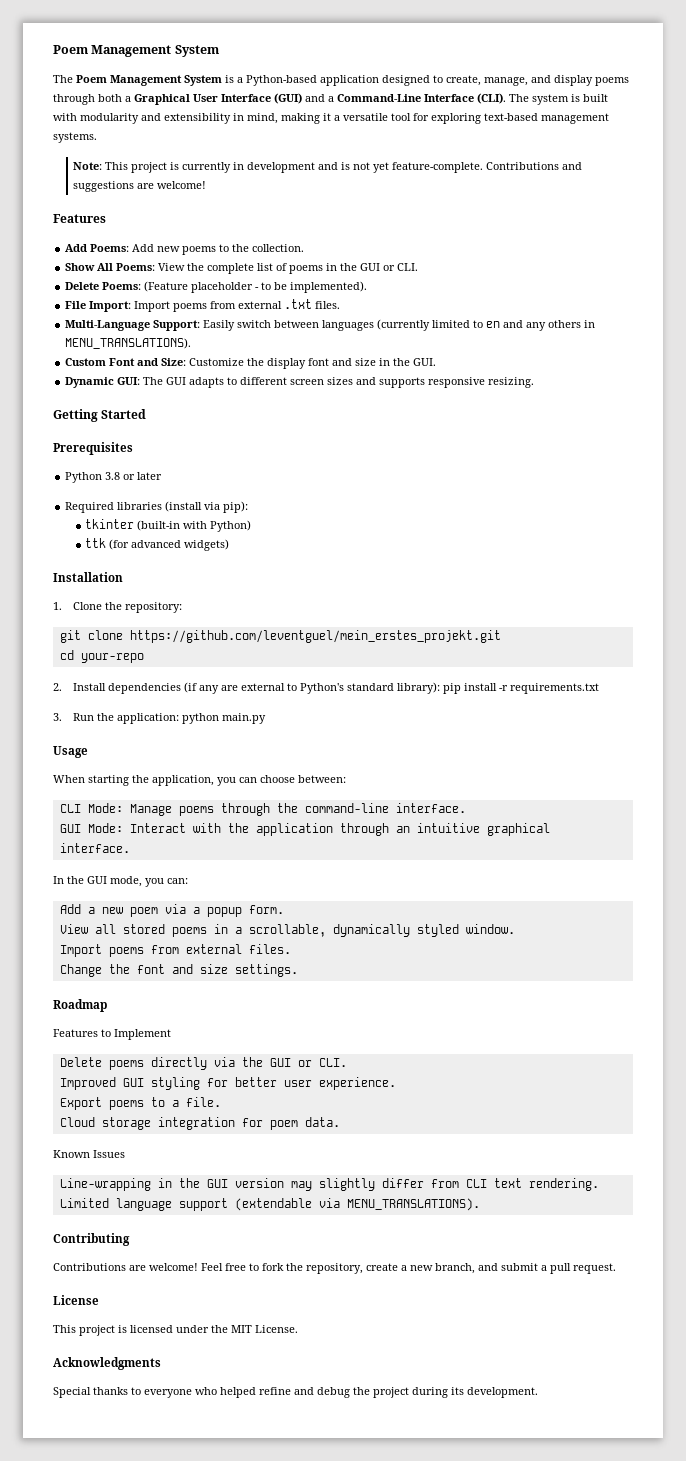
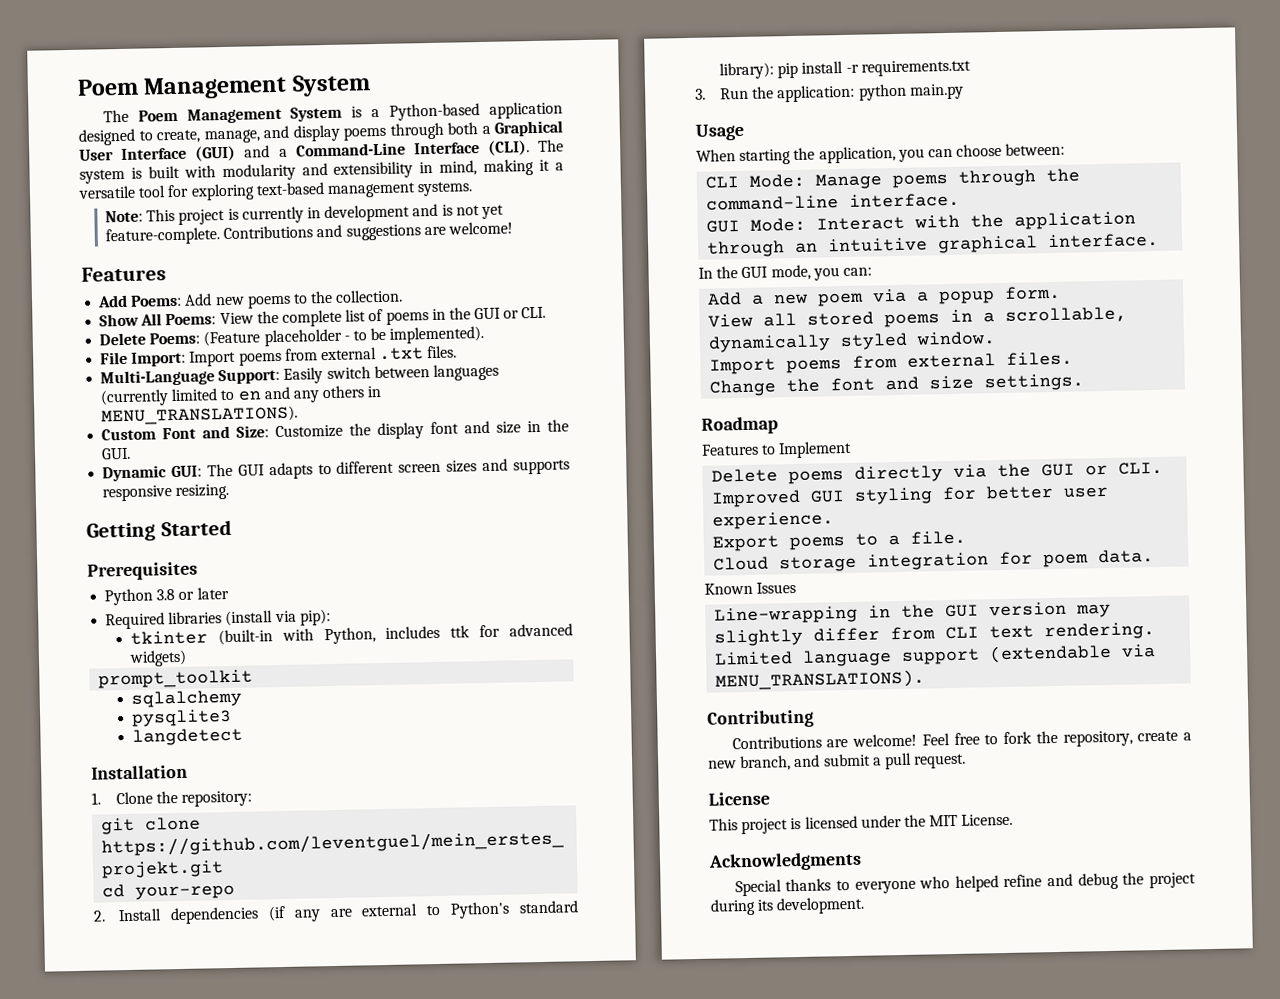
[210,520,252,532] [85,538,230,551] Python) // ttk (for advanced widgets) -> [323,623,573,645] [129,649,188,667] [98,669,254,689] [131,689,243,708] [131,708,233,727] [132,727,244,746] Python, includes ttk for advanced widgets) // prompt_toolkit // sqlalchemy // pysqlite3 // langdetect

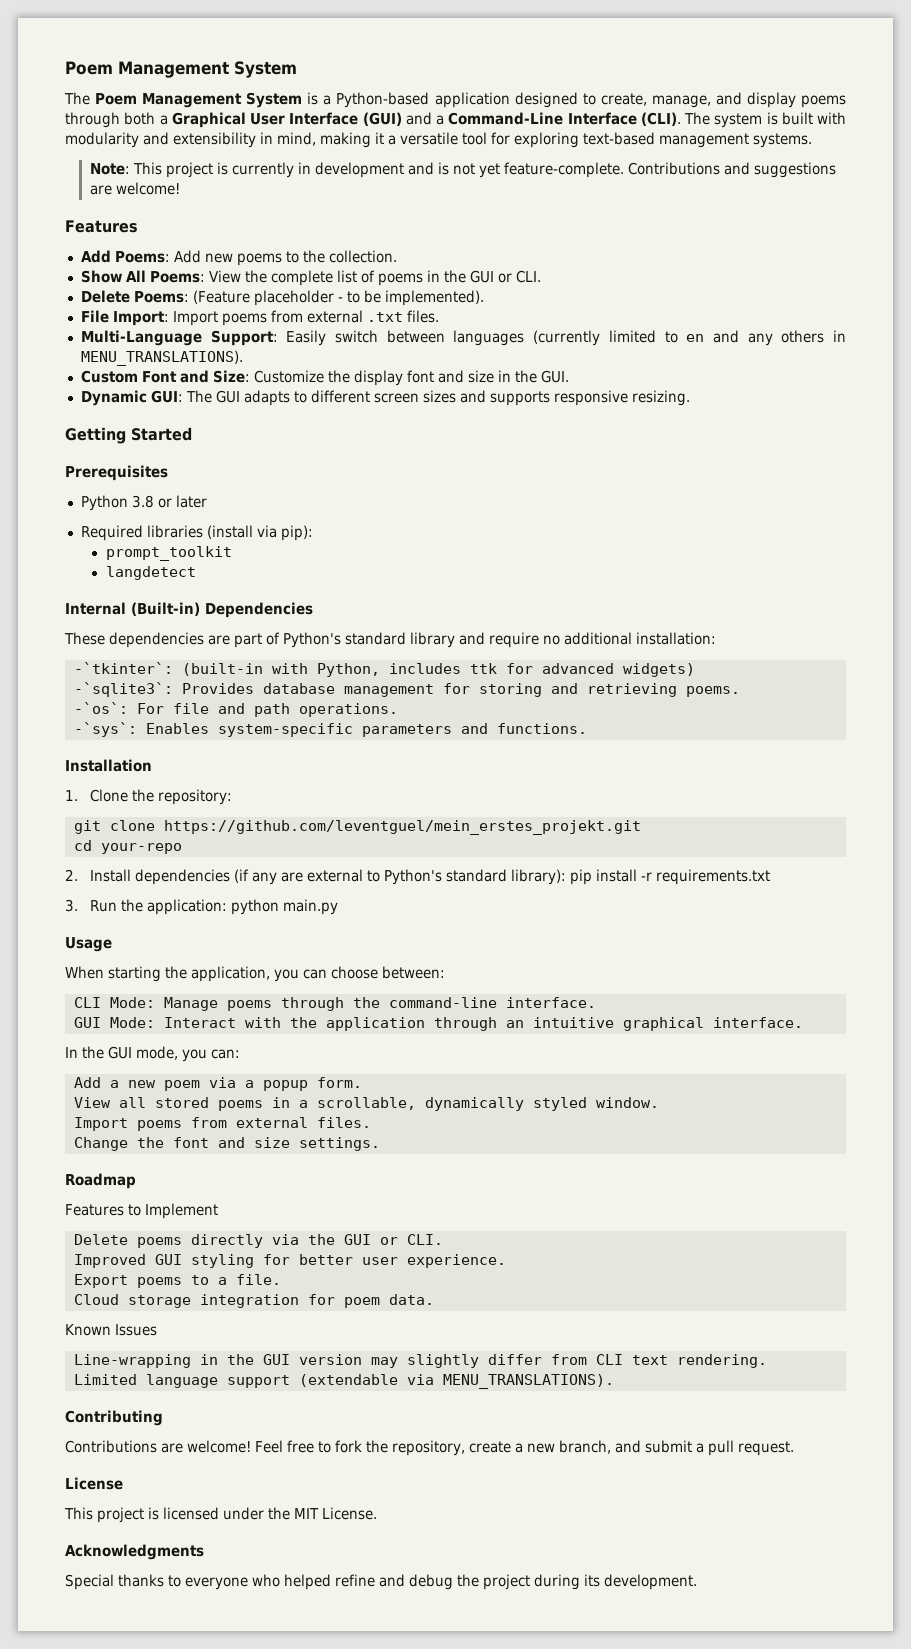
[130,630,209,645] tkinter -> [105,546,232,561] [105,566,196,580] [65,602,313,618] [64,632,716,648] [73,662,173,674] prompt_toolkit // langdetect // Internal (Built-in) Dependencies // These dependencies are part of Python's standard library and require no additional installation: // -`tkinter`:
[98,669,254,689] [131,689,243,708] [131,708,233,727] [132,727,244,746] prompt_toolkit // sqlalchemy // pysqlite3 // langdetect -> [73,682,740,697] [73,702,398,717] [73,722,587,737] -`sqlite3`: Provides database management for storing and retrieving poems. // -`os`: For file and path operations. // -`sys`: Enables system-specific parameters and functions.

